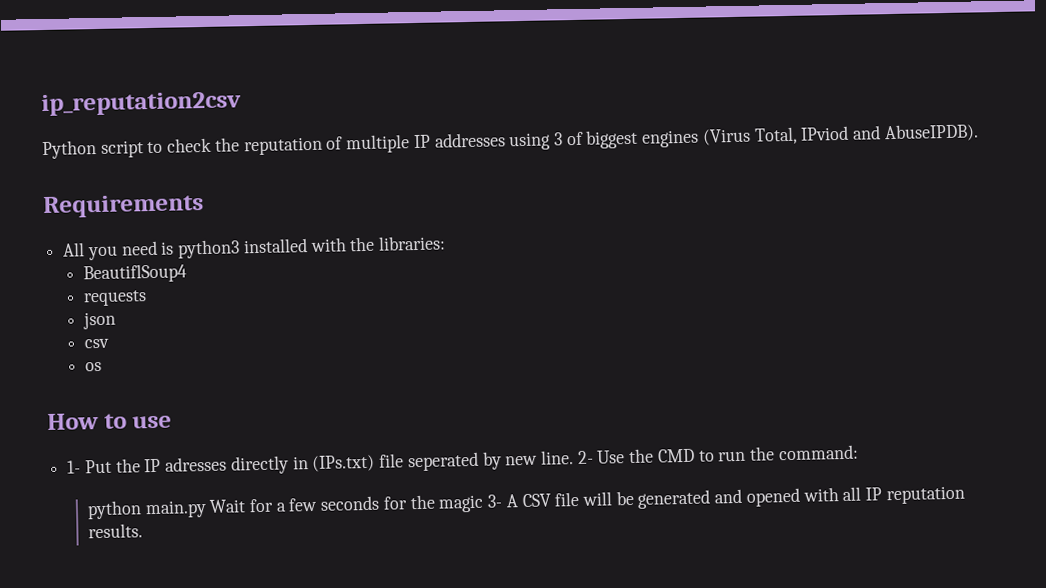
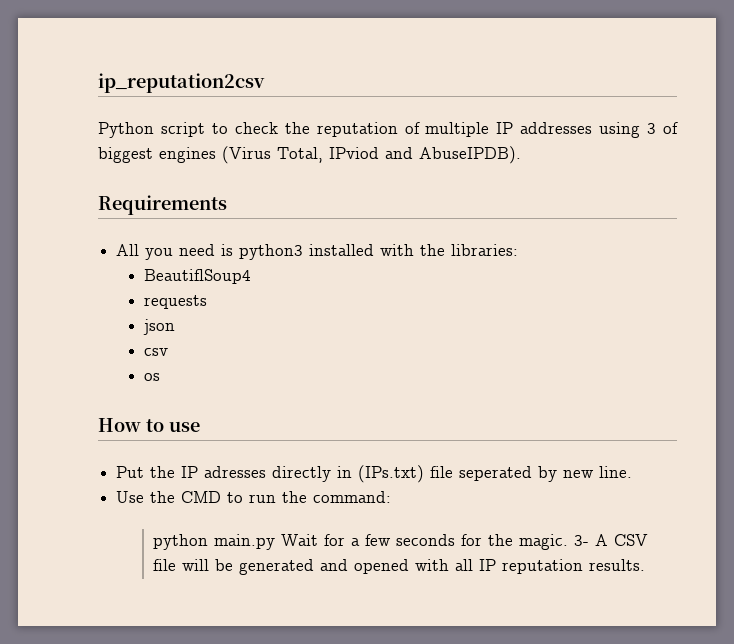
[67,460,82,474] 1- -> (200, 426) none
[576,450,594,465] 2- -> (633, 472) //
[438,494,485,513] magic -> [519,534,569,550] magic.

